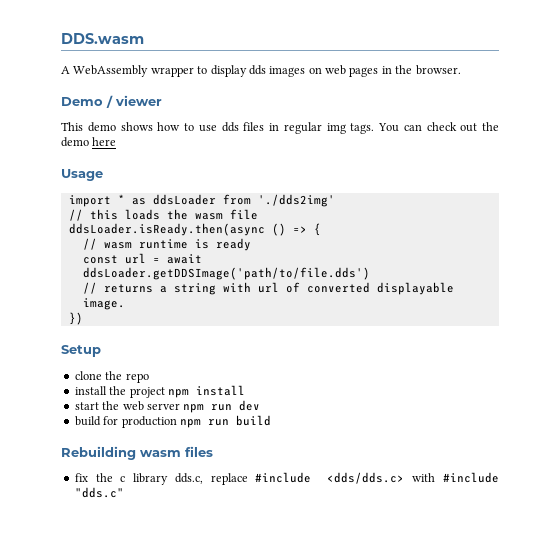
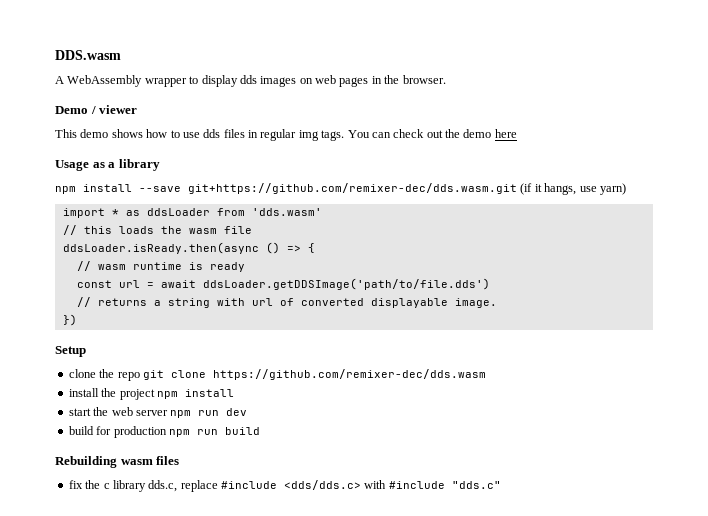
(103, 175) none -> [92,159,160,171] [55,183,626,195] as a library // npm install --save git+https://github.com/remixer-dec/dds.wasm.git (if it hangs, use yarn)
[257,194,335,207] './dds2img' -> [251,208,322,216] 'dds.wasm'
(149, 378) none -> [142,369,486,380] git clone https://github.com/remixer-dec/dds.wasm

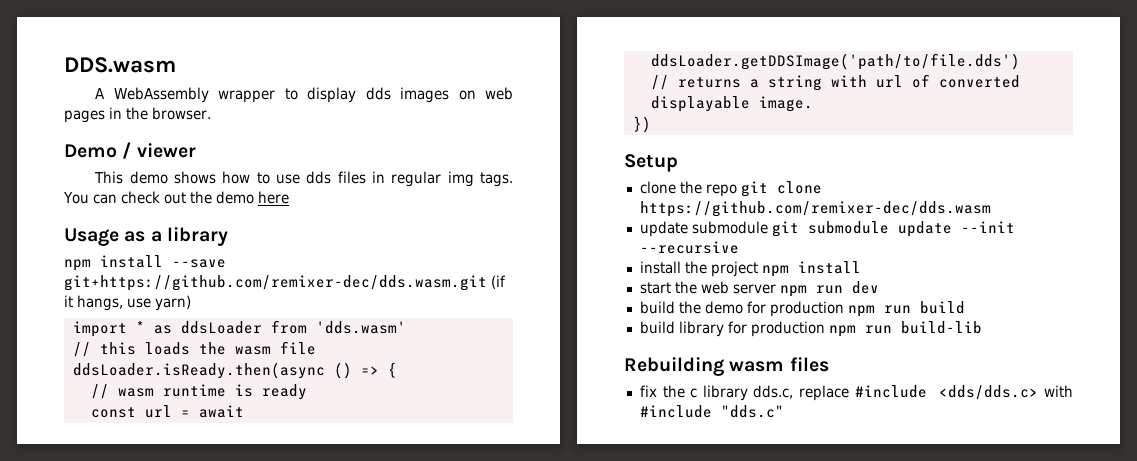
(486, 374) none -> [639,221,1015,237] [639,241,739,254] // update submodule git submodule update --init --recursive
(94, 430) none -> [678,301,743,314] the demo
(260, 431) none -> [639,321,982,337] // build library for production npm run build-lib

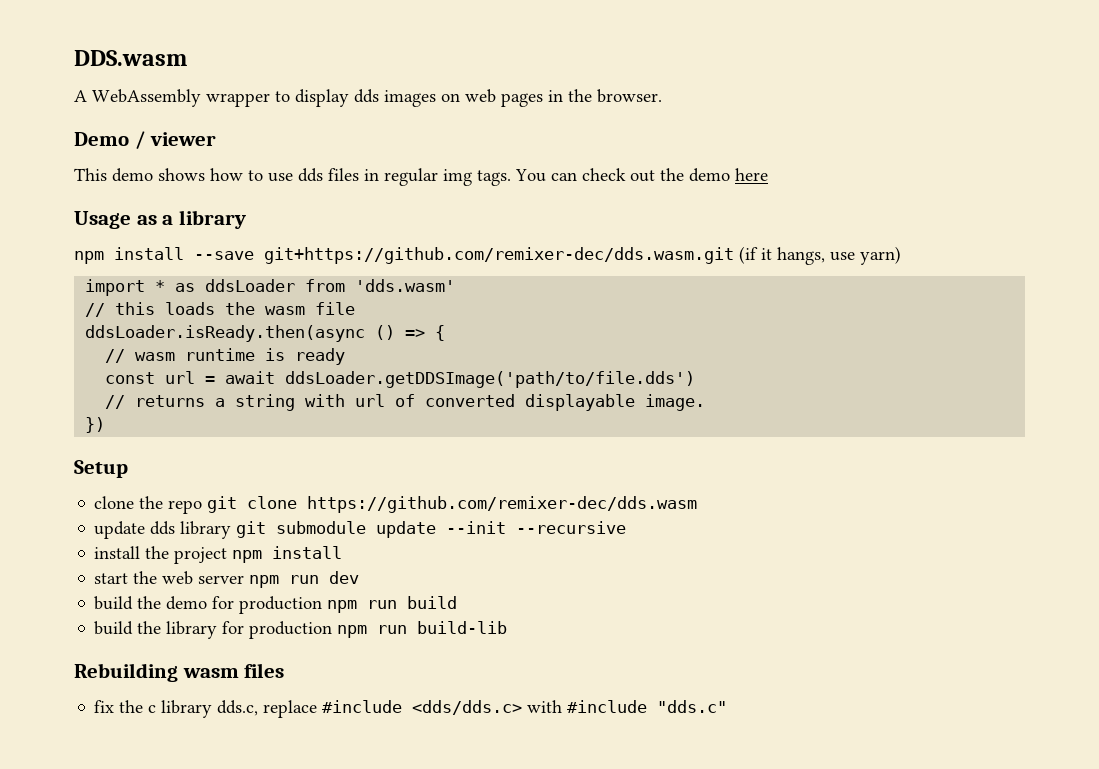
[691,221,768,234] submodule -> [150,521,232,539] dds library
(675, 327) none -> [137,621,162,634] the

